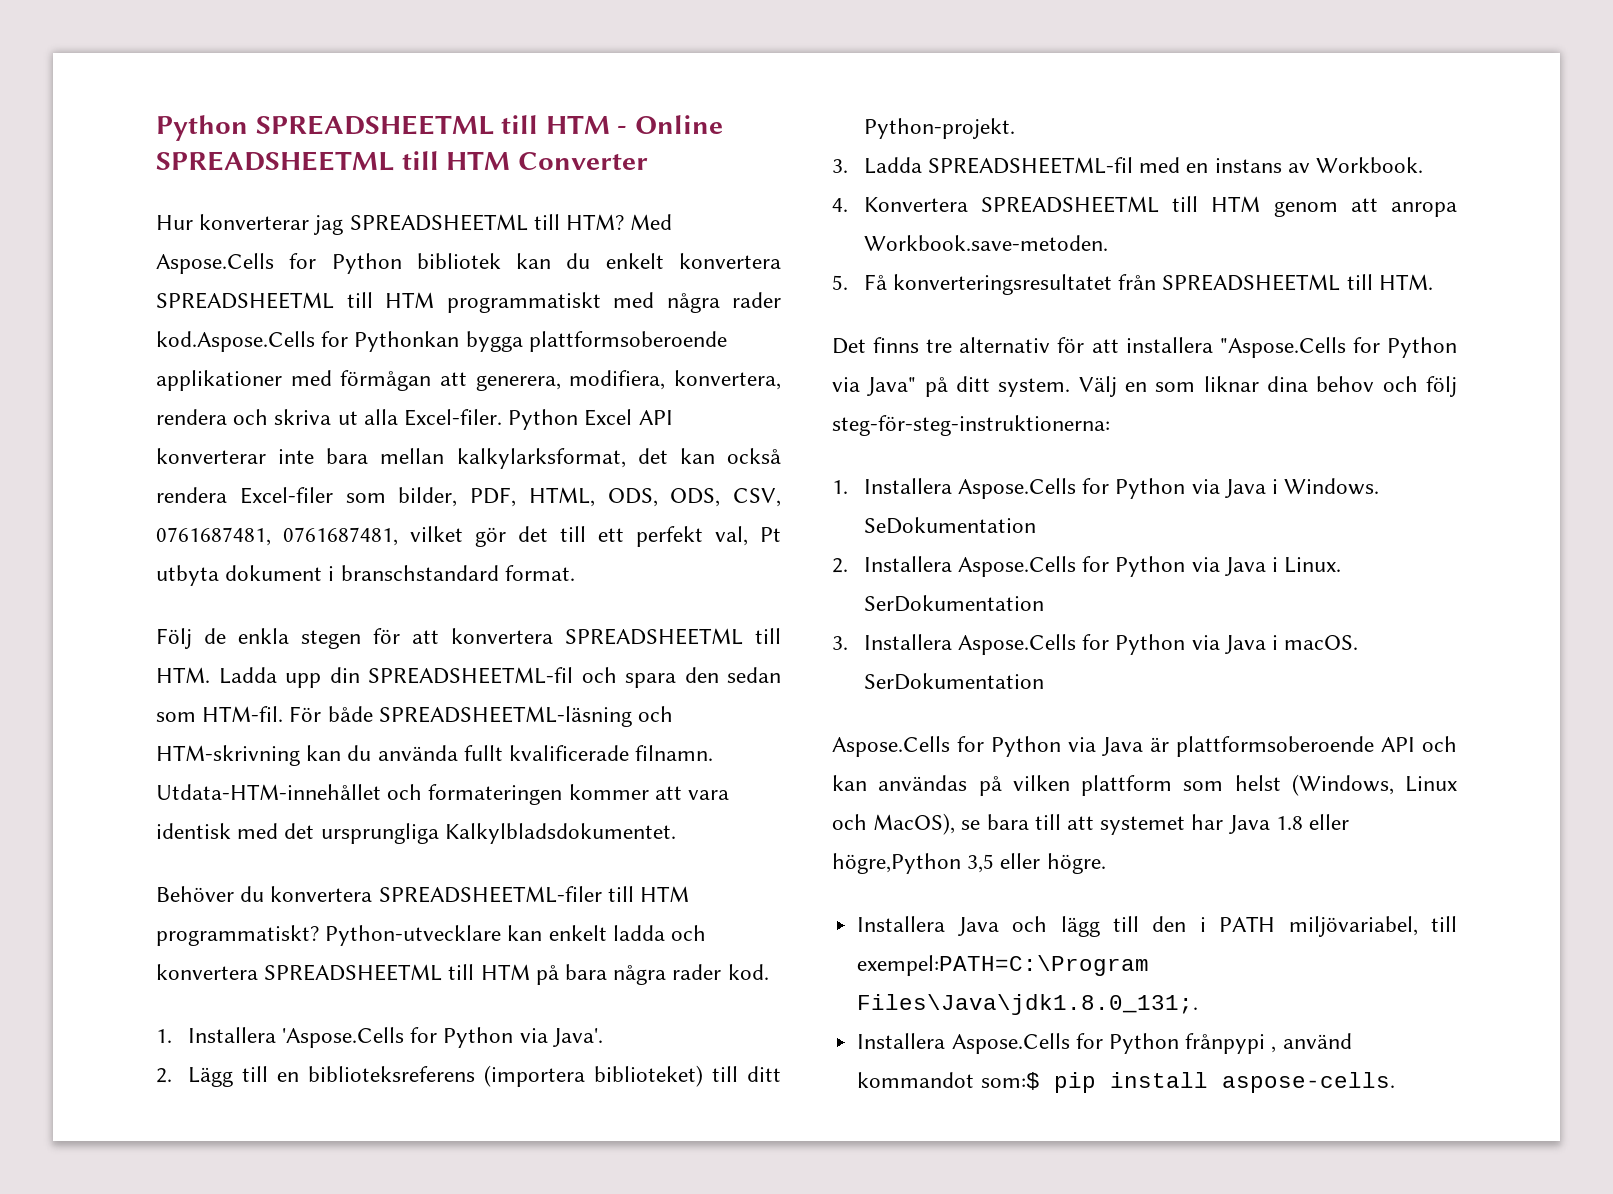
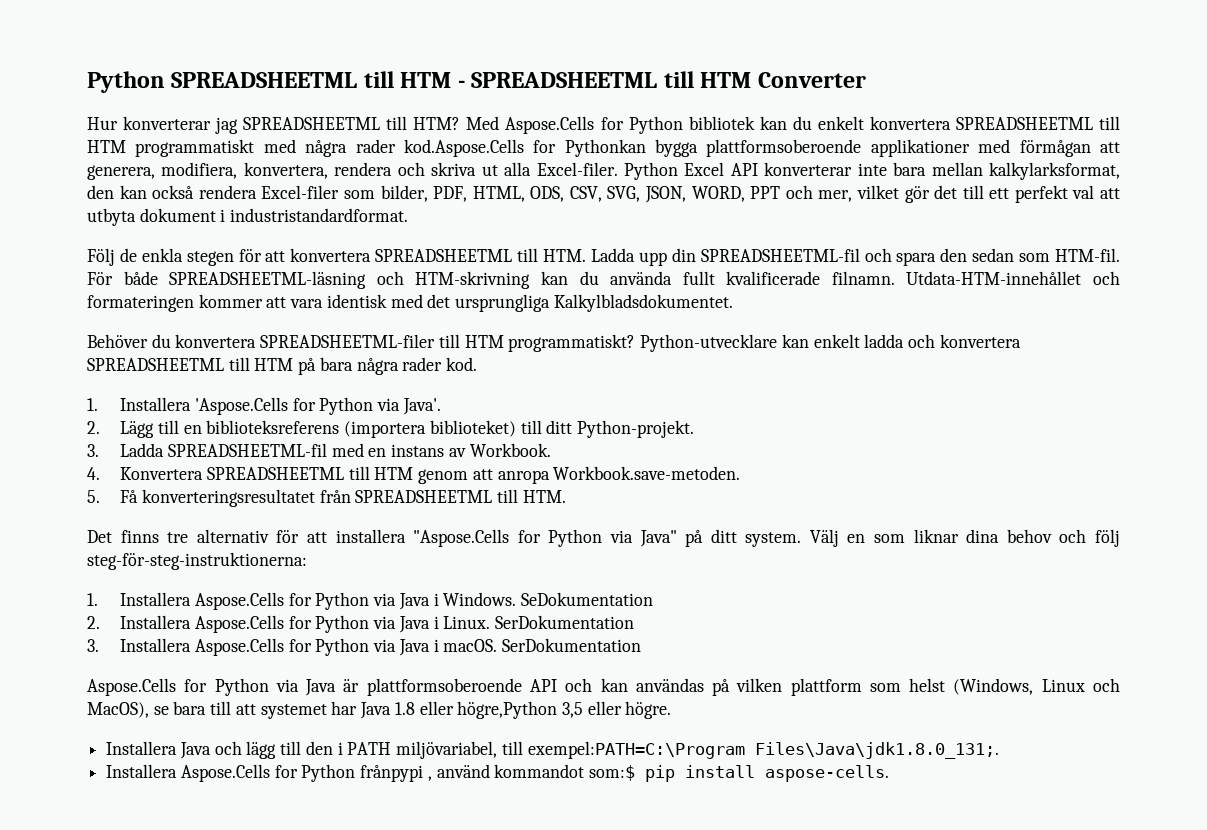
[634,115,723,134] Online -> (465, 84) none
[637,448,668,464] det -> [87,185,114,199] den
[670,488,781,507] [156,527,398,546] ODS, CSV, 0761687481, 0761687481, -> [569,185,853,203] CSV, SVG, JSON, WORD, PPT och mer,
[715,526,781,546] val, Pt -> [1072,185,1121,199] val att
[340,565,575,581] branschstandard format. -> [230,208,409,222] industristandardformat.

